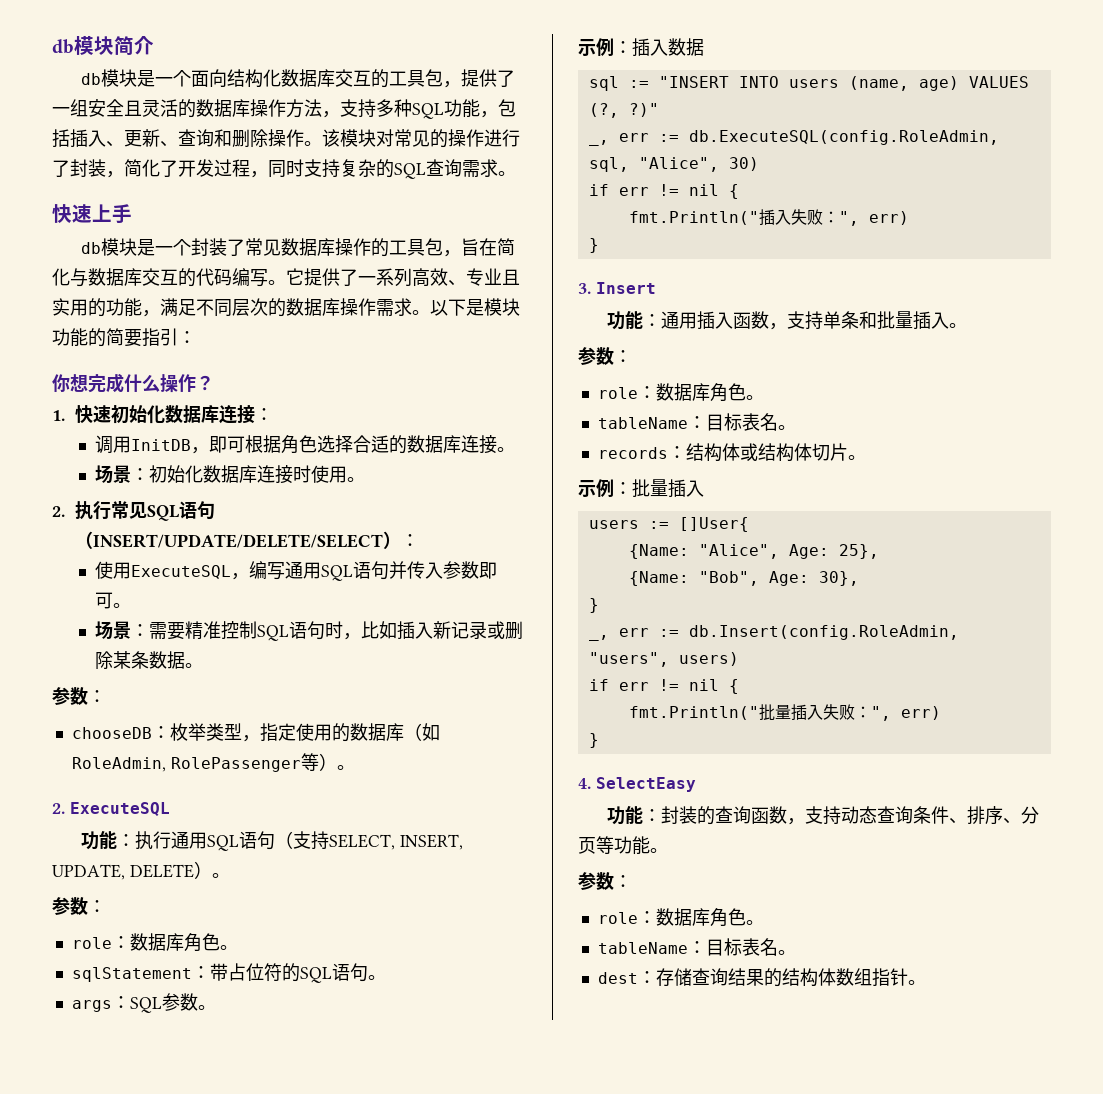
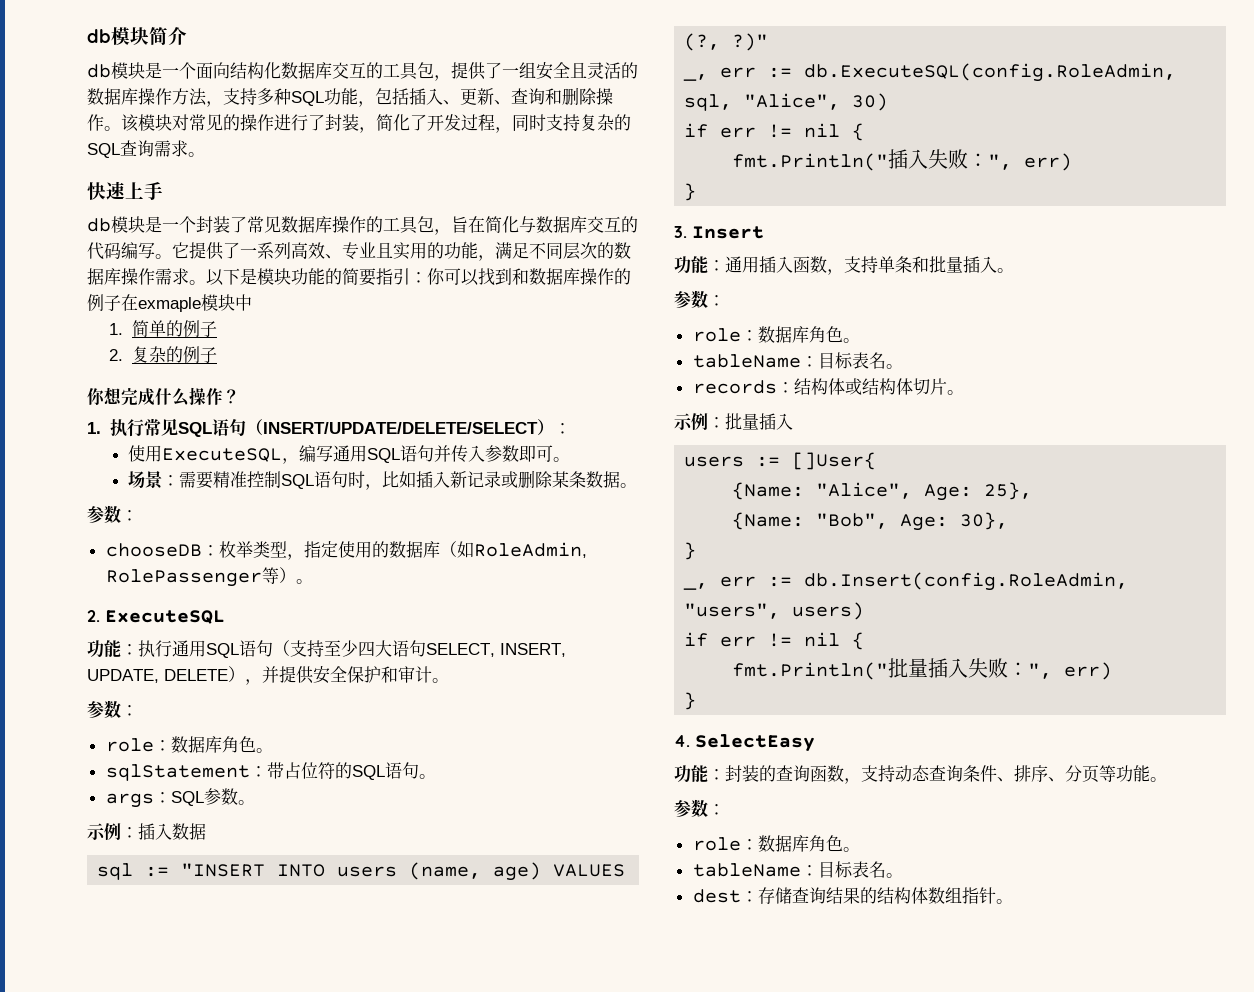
(196, 337) none -> [427,268,631,286] [87,294,252,312] [109,320,217,337] [109,346,217,363] 你可以找到和数据库操作的例子在exmaple模块中 // 1.简单的例子 // 2.复杂的例子
[75,405,274,424] [95,435,516,454] [95,465,366,484] [52,506,65,517] 快速初始化数据库连接： // 调用InitDB，即可根据角色选择合适的数据库连接。 // 场景：初始化数据库连接时使用。 // 2. -> (101, 428) none
(329, 840) none -> [324,640,426,657] 至少四大语句
(212, 870) none -> [245,666,432,685] ，并提供安全保护和审计

